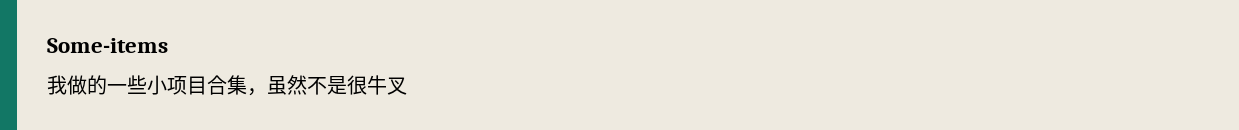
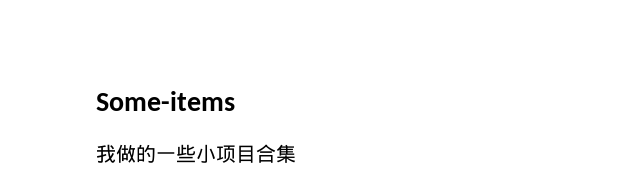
[247,75,407,96] ，虽然不是很牛叉 -> (296, 153) none

